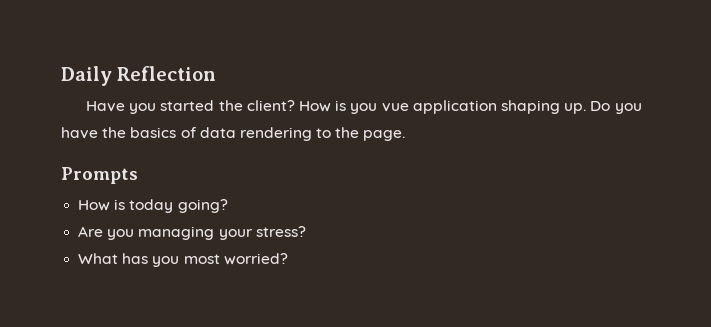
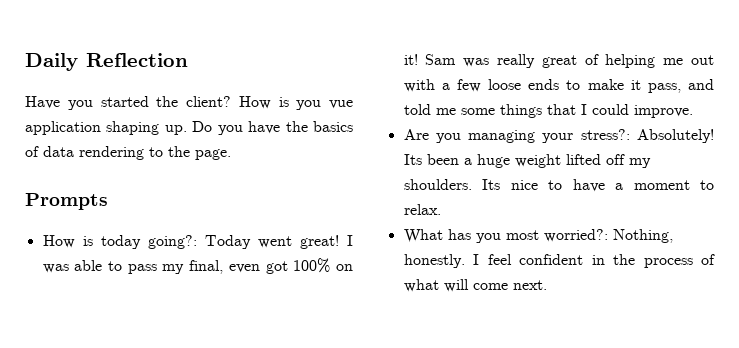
[177,199,228,213] [78,226,306,240] [78,253,288,267] going? // Are you managing your stress? // What has you most worried? -> [147,235,353,249] [42,258,353,274] [403,54,714,68] [403,79,714,93] [403,104,693,118] [403,129,714,143] [403,154,651,168] [403,179,714,192] [403,204,441,215] [403,229,673,243] [403,254,715,268] [403,279,547,292] going?: Today went great! I was able to pass my final, even got 100% on it! Sam was really great of helping me out with a few loose ends to make it pass, and told me some things that I could improve. // Are you managing your stress?: Absolutely! Its been a huge weight lifted off my shoulders. Its nice to have a moment to relax. // What has you most worried?: Nothing, honestly. I feel confident in the process of what will come next.

